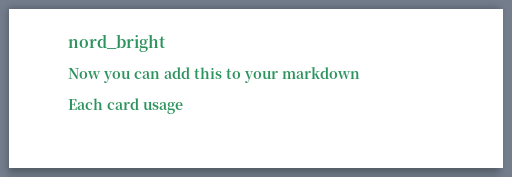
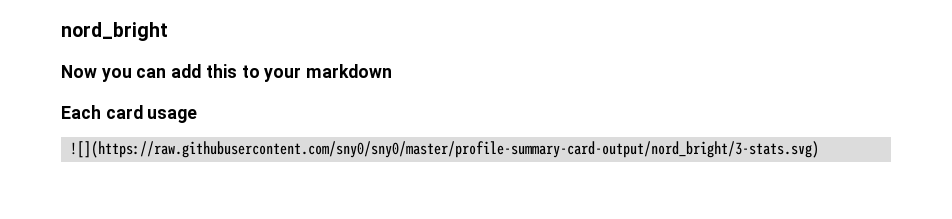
(183, 107) none -> [70,141,820,158] // ![](https://raw.githubusercontent.com/sny0/sny0/master/profile-summary-card-output/nord_bright/3-stats.svg)

